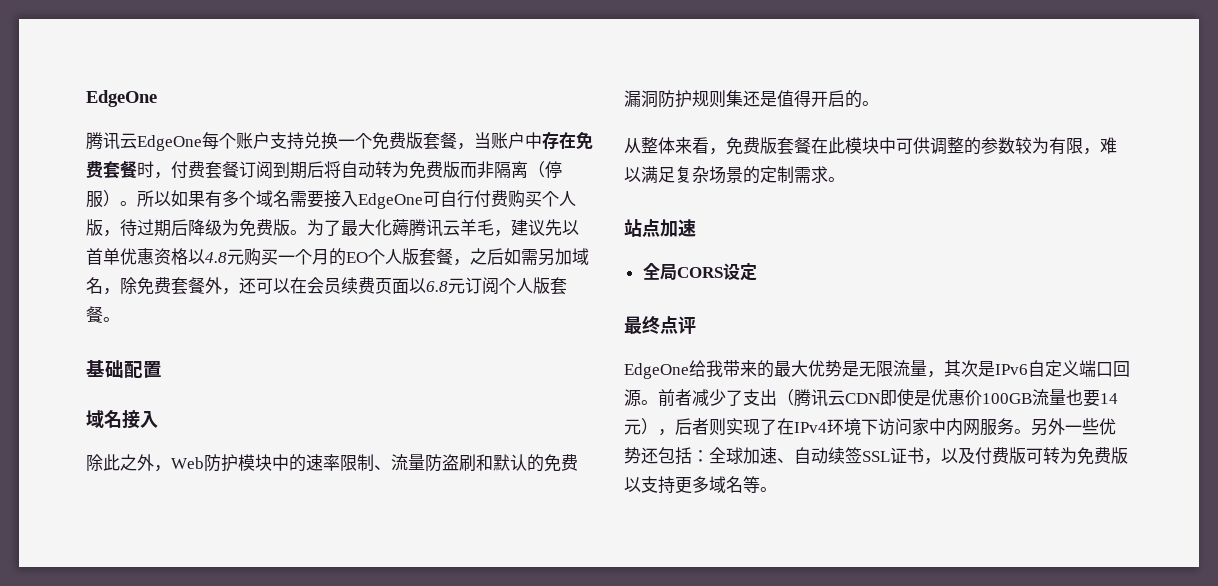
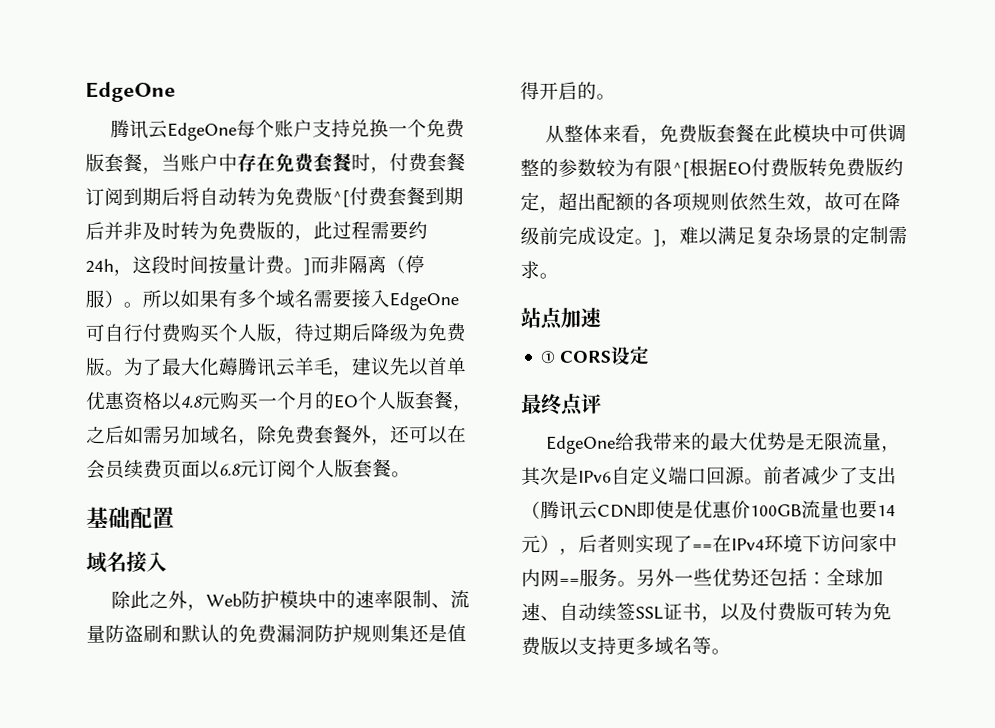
(460, 169) none -> [332,186,464,208] [85,221,428,242] [85,255,311,276] ^[付费套餐到期后并非及时转为免费版的，此过程需要约24h，这段时间按量计费。]
(1083, 145) none -> [672,158,904,179] [520,191,901,213] [520,225,661,247] ^[根据EO付费版转免费版约定，超出配额的各项规则依然生效，故可在降级前完成设定。]
[642,263,677,280] 全局 -> [540,350,556,364] ①
(777, 427) none -> [692,544,713,551] ==
(980, 427) none -> [559,578,580,585] ==

